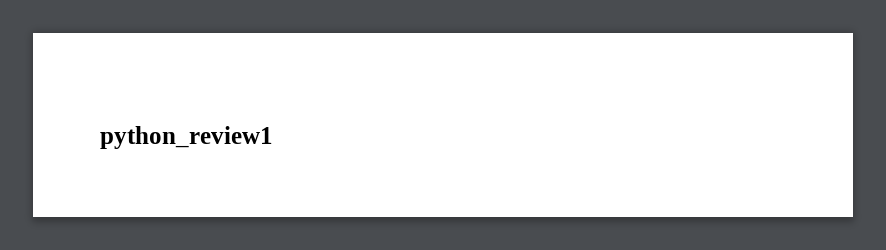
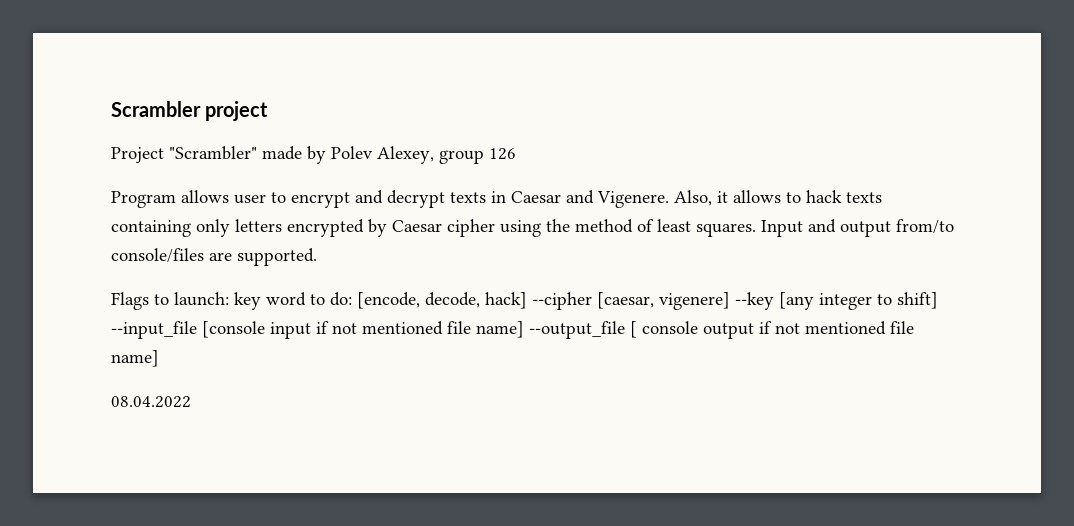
[100,126,273,149] python_review1 -> [111,101,269,121] [111,146,516,164] [111,190,882,208] [111,219,954,237] [111,248,317,266] [111,292,938,310] [111,321,914,339] [111,350,159,367] [111,396,191,408] Scrambler project // Project "Scrambler" made by Polev Alexey, group 126 // Program allows user to encrypt and decrypt texts in Caesar and Vigenere. Also, it allows to hack texts containing only letters encrypted by Caesar cipher using the method of least squares. Input and output from/to console/files are supported. // Flags to launch: key word to do: [encode, decode, hack] --cipher [caesar, vigenere] --key [any integer to shift] --input_file [console input if not mentioned file name] --output_file [ console output if not mentioned file name] // 08.04.2022

